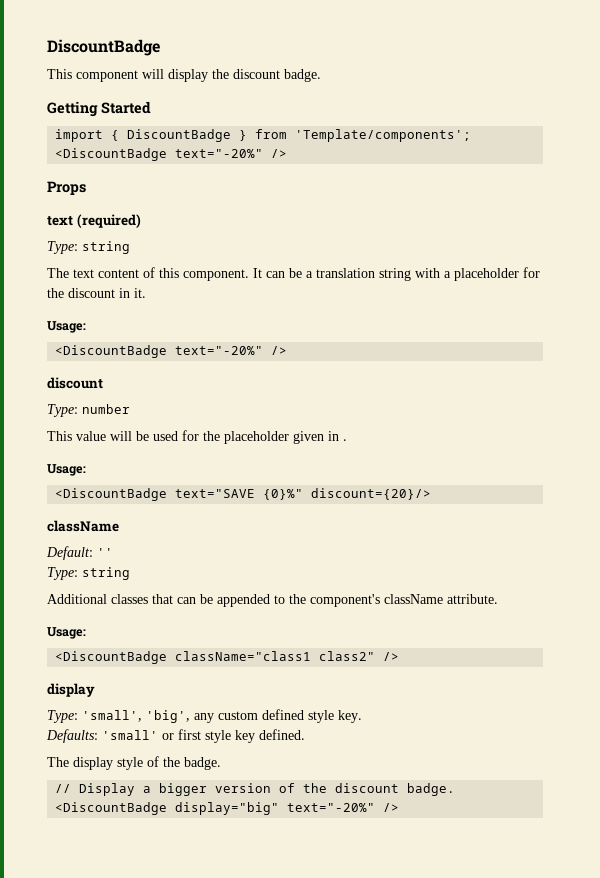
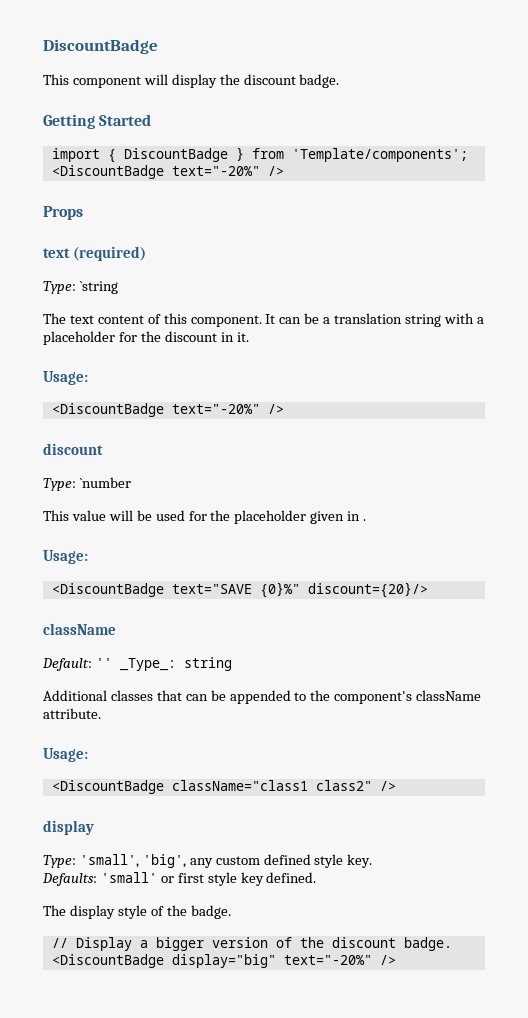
[82,241,130,254] string -> [79,281,118,294] `string
[82,404,130,414] number -> [79,477,131,488] `number
[47,567,78,580] // Type: -> [119,658,176,671] _Type_:

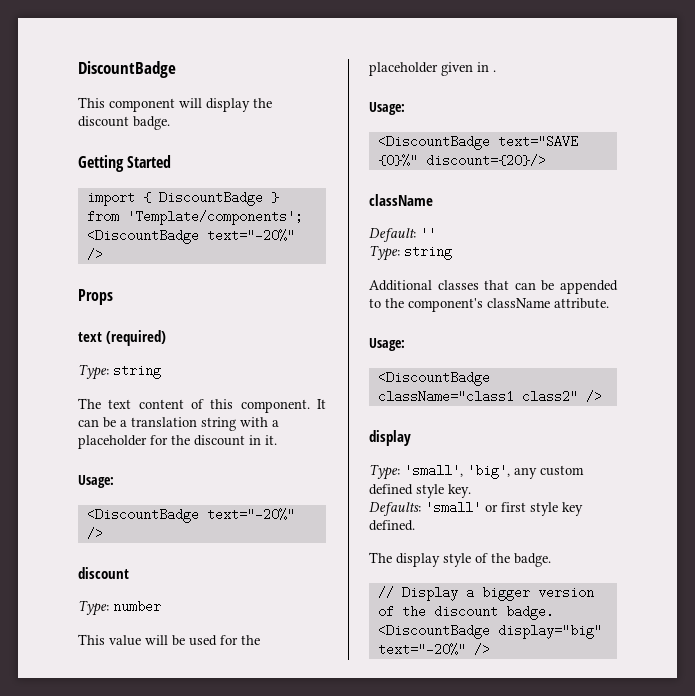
[79,281,118,294] `string -> [113,366,161,379] string
[79,477,131,488] `number -> [113,600,161,613] number
[119,658,176,671] _Type_: -> [369,245,400,261] // Type:

